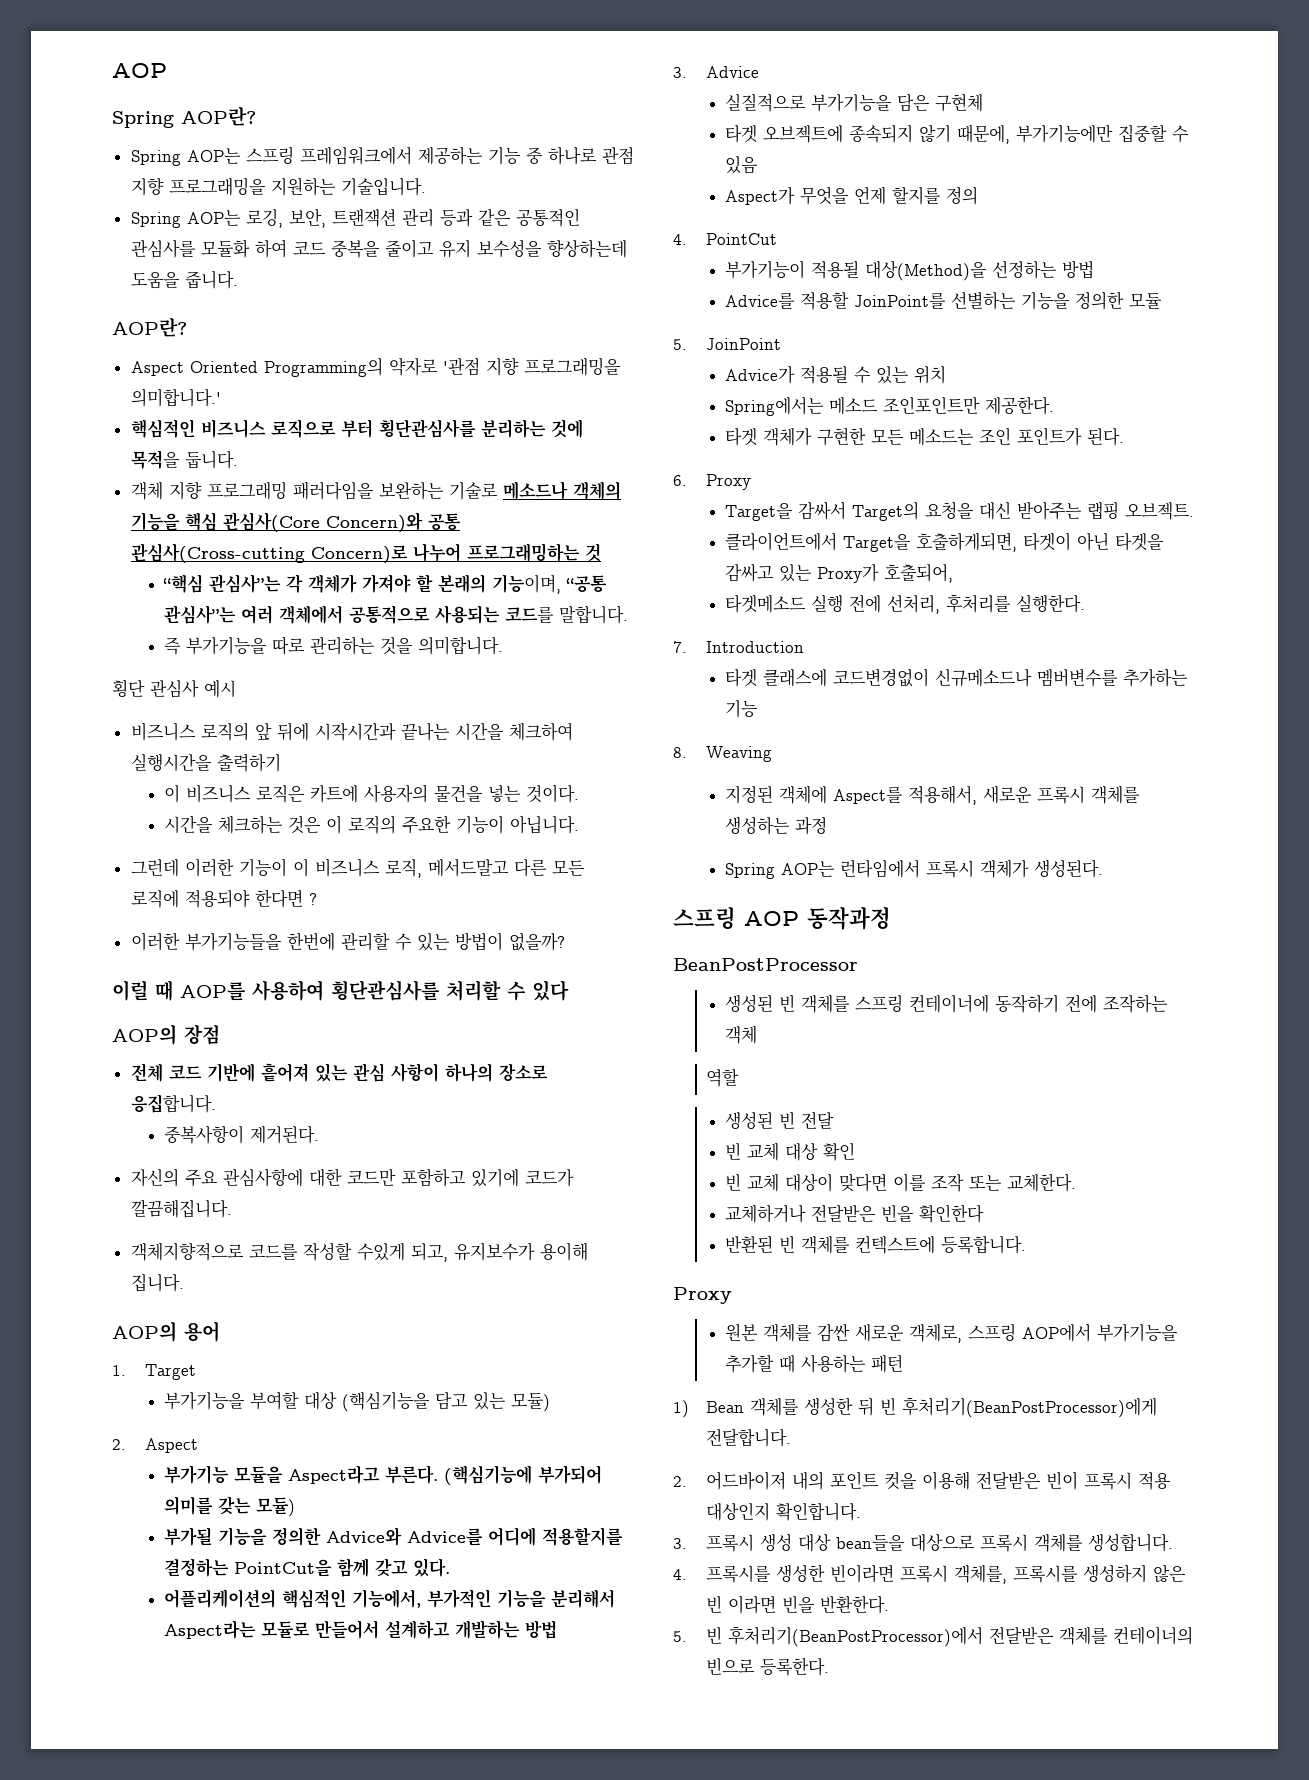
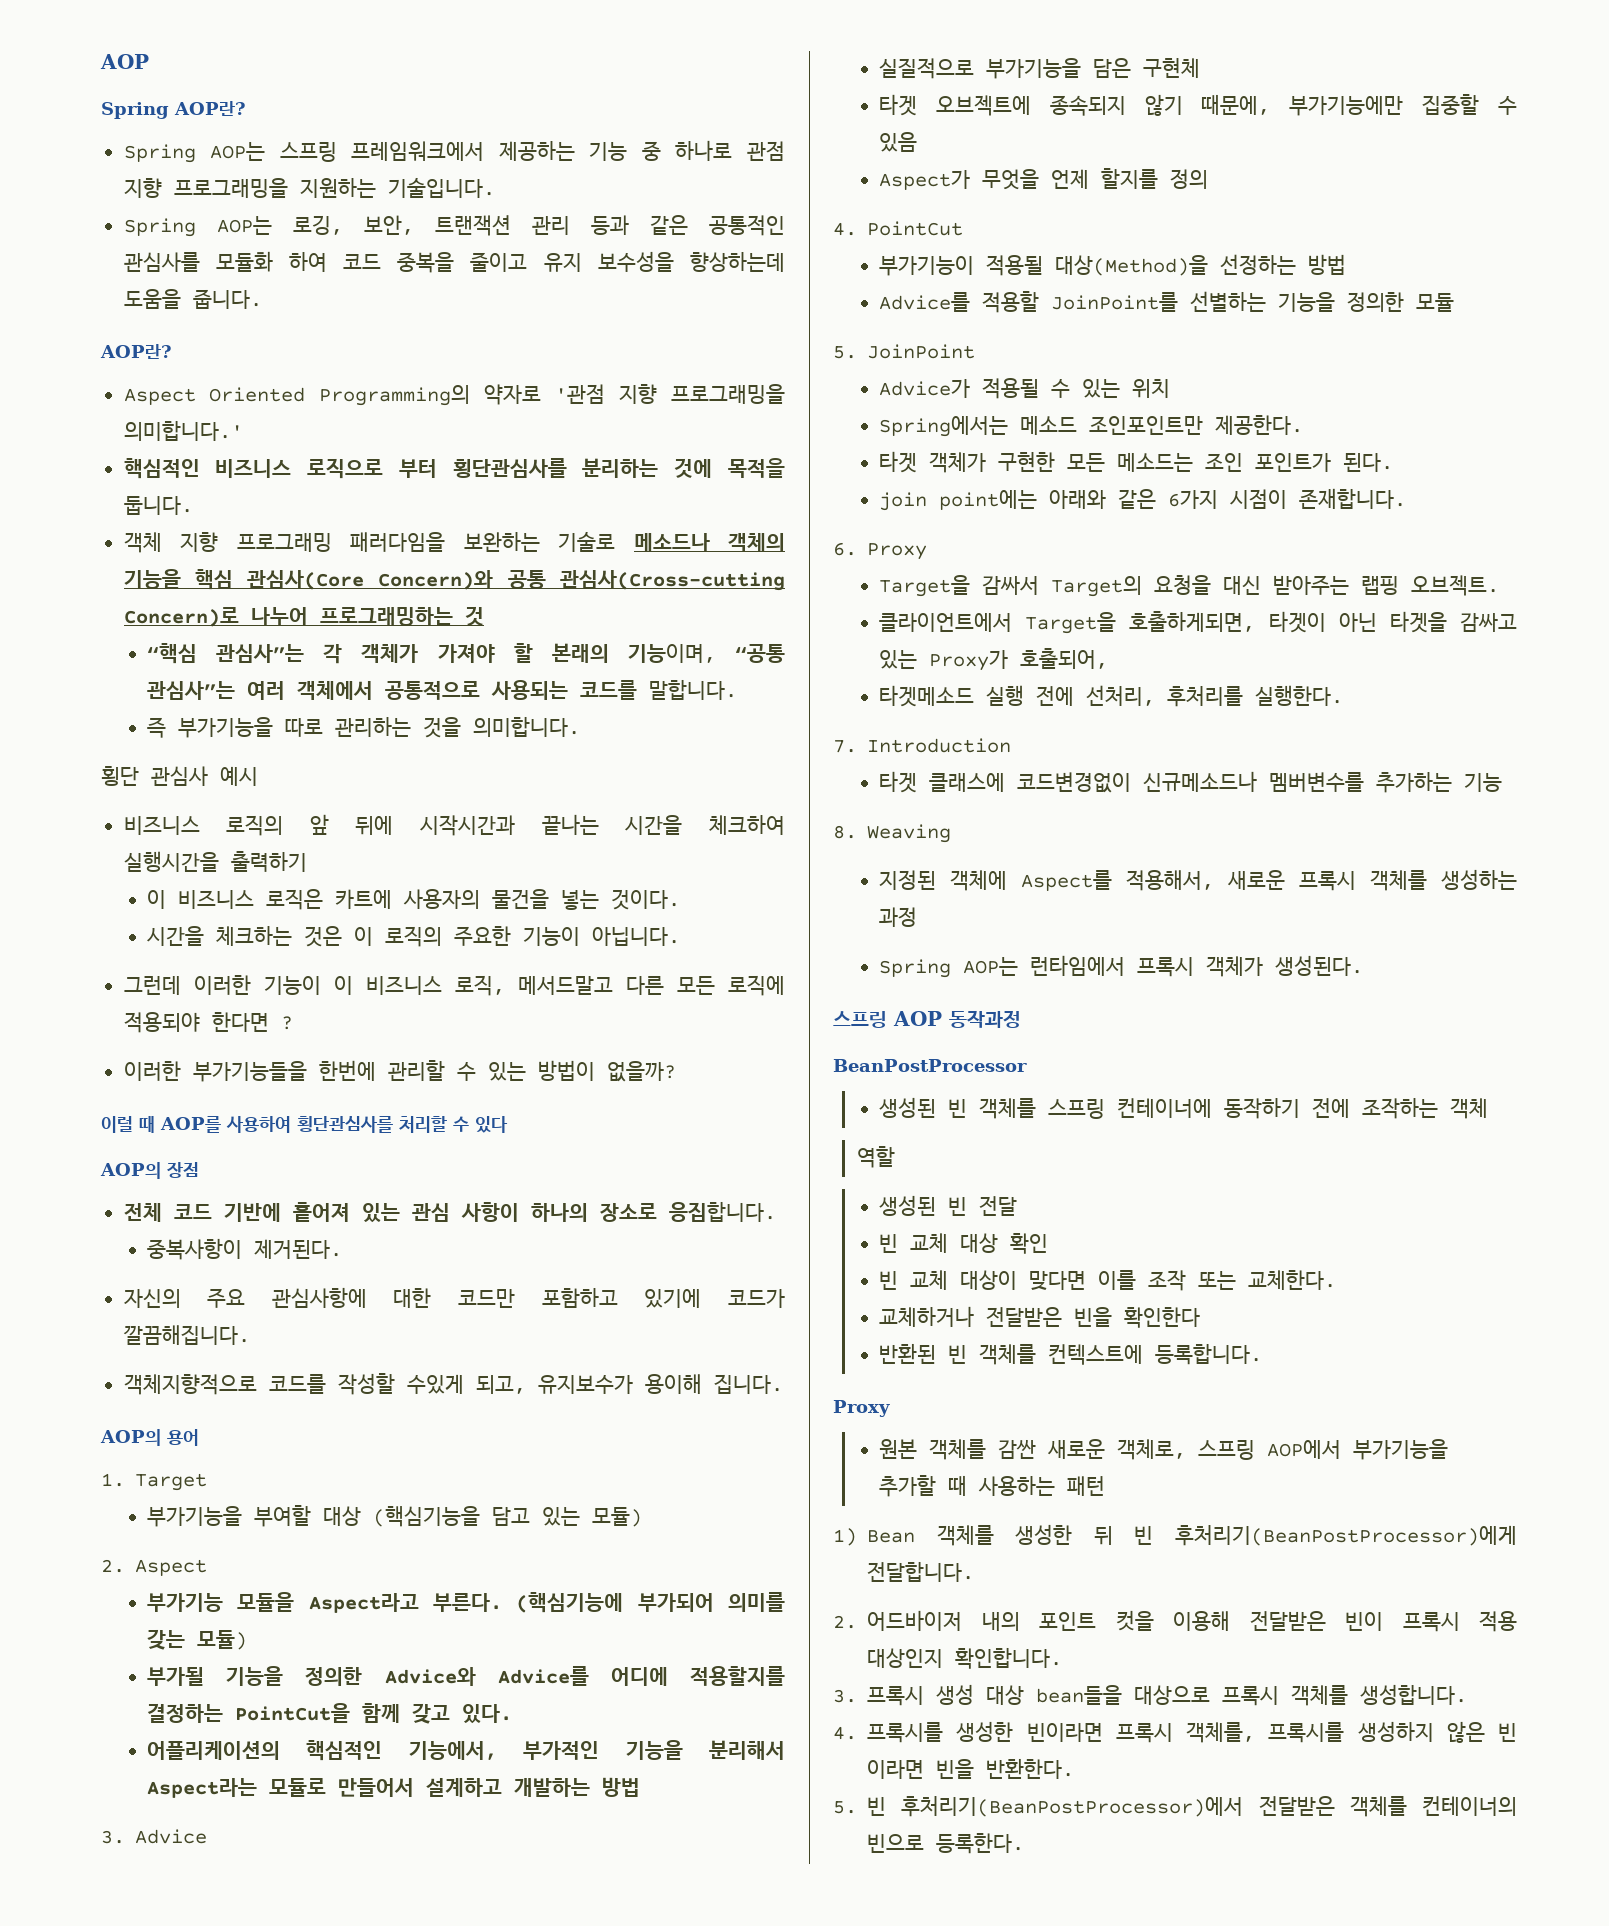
(1125, 437) none -> [879,488,1407,511] // join point에는 아래와 같은 6가지 시점이 존재합니다.

